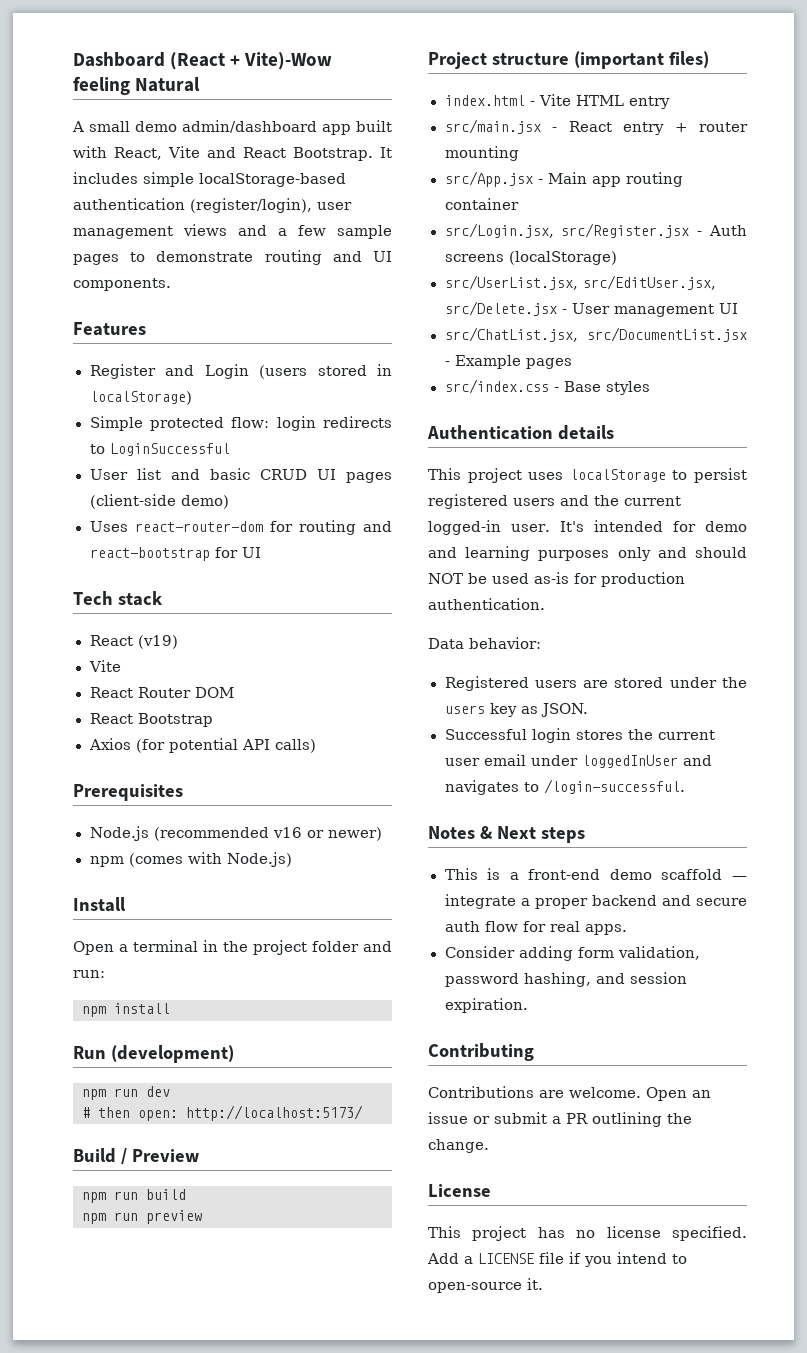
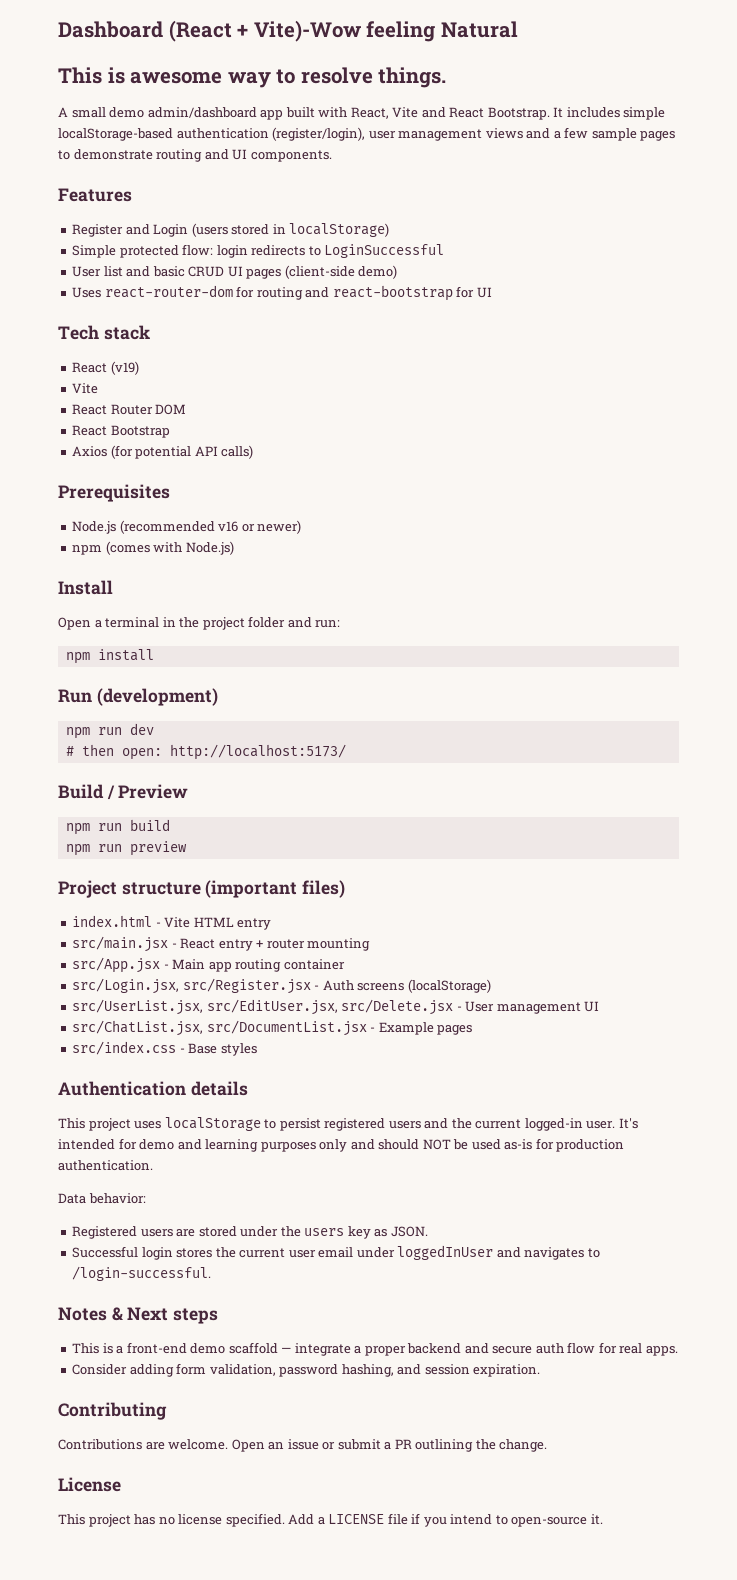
(201, 84) none -> [58,67,447,88] // This is awesome way to resolve things.

